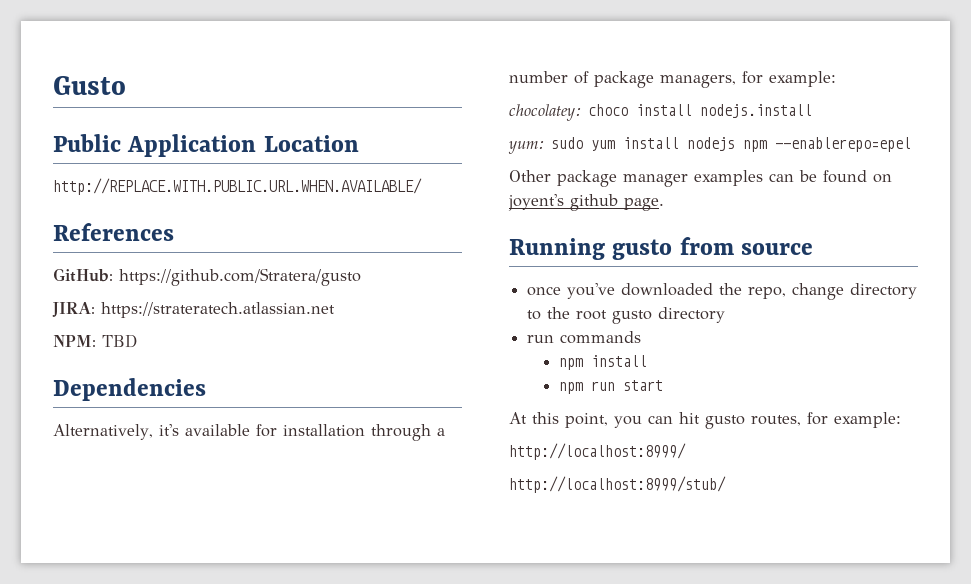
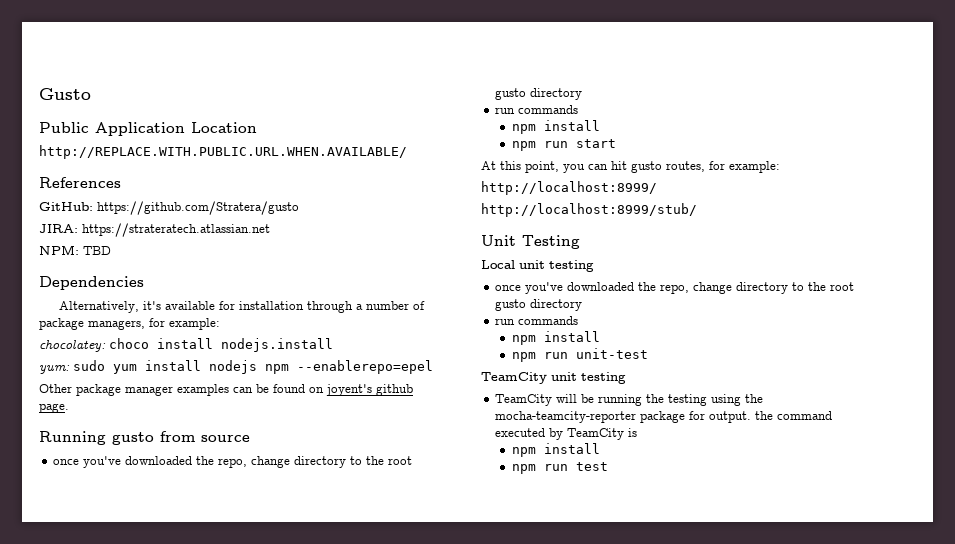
(726, 484) none -> [481,235,580,249] [481,260,594,272] [495,282,855,294] [495,299,583,311] [495,316,579,325] [512,331,601,345] [512,348,649,362] [481,372,626,384] [495,394,764,406] [495,411,833,423] [495,428,638,440] [512,443,601,457] [512,462,609,474] // Unit Testing // Local unit testing // once you've downloaded the repo, change directory to the root gusto directory // run commands // npm install // npm run unit-test // TeamCity unit testing // TeamCity will be running the testing using the mocha-teamcity-reporter package for output. the command executed by TeamCity is // npm install // npm run test

